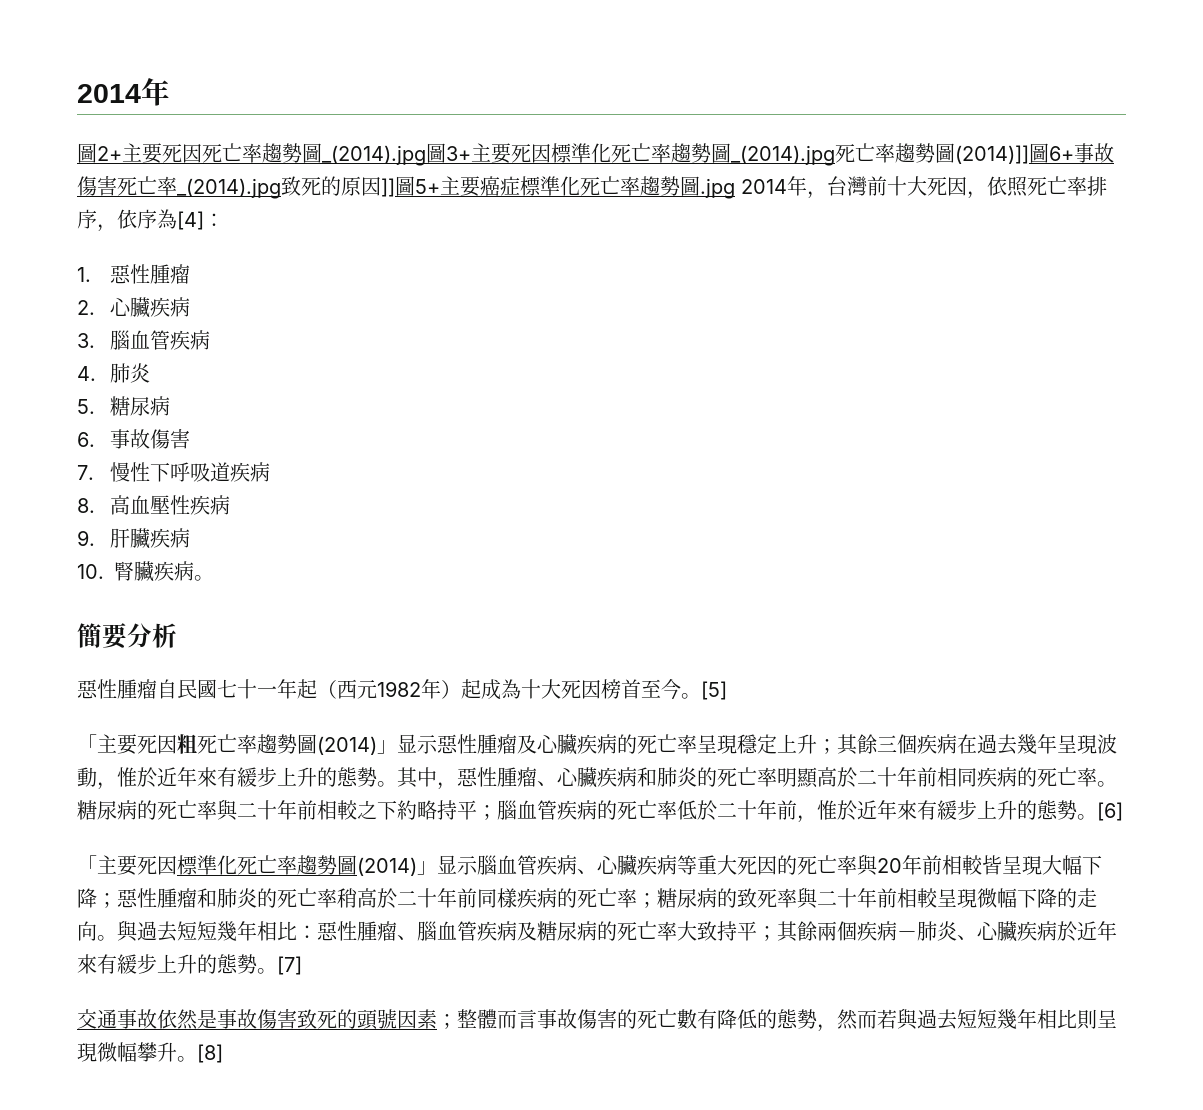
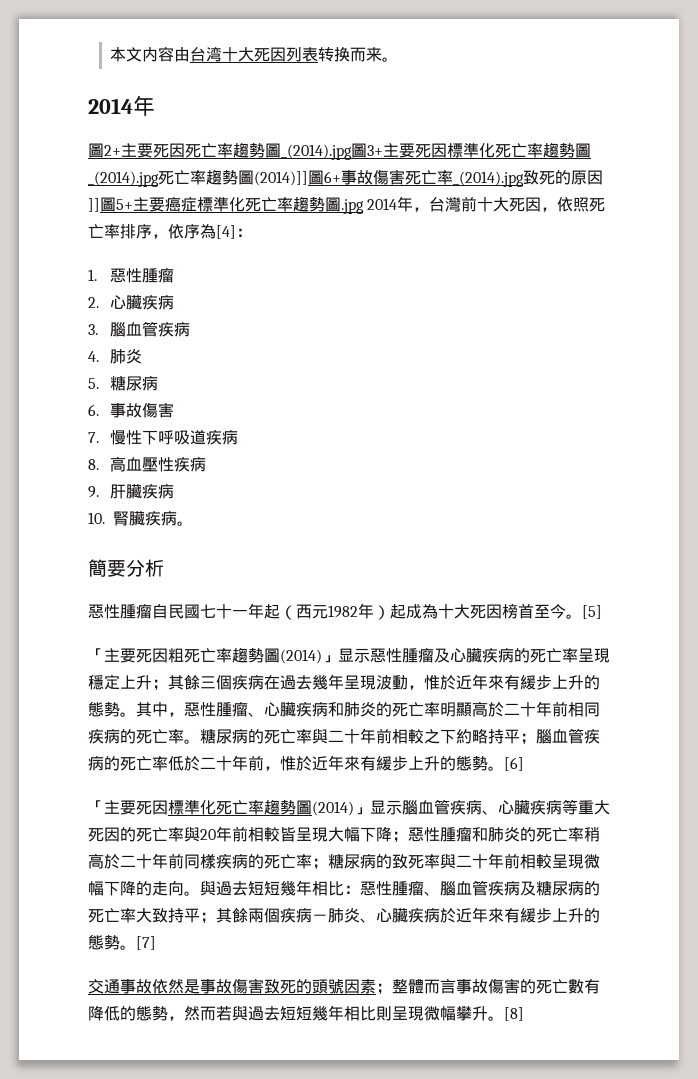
(77, 93) none -> [110,46,399,62] 本文内容由台湾十大死因列表转换而来。 //

